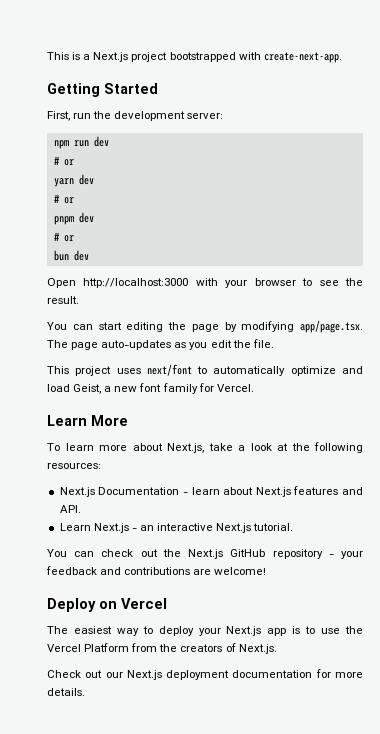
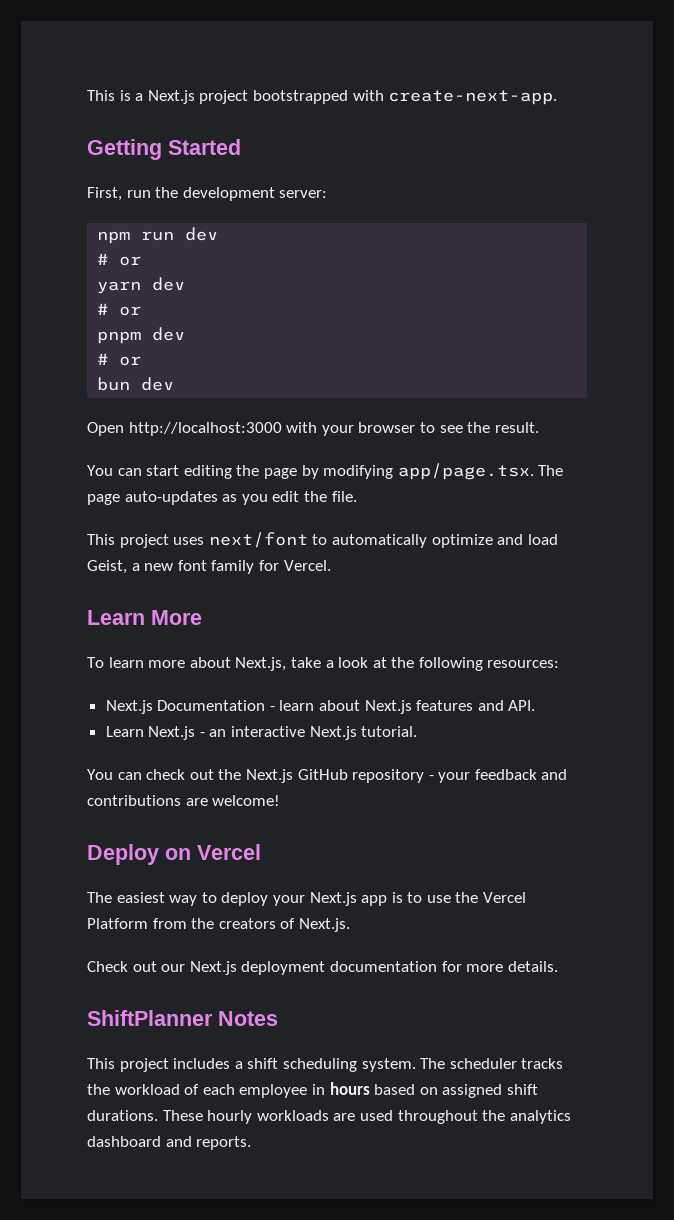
(85, 692) none -> [87,1010,278,1026] [87,1058,564,1072] [87,1082,538,1098] [87,1110,571,1124] [87,1136,252,1150] // ShiftPlanner Notes // This project includes a shift scheduling system. The scheduler tracks the workload of each employee in hours based on assigned shift durations. These hourly workloads are used throughout the analytics dashboard and reports.

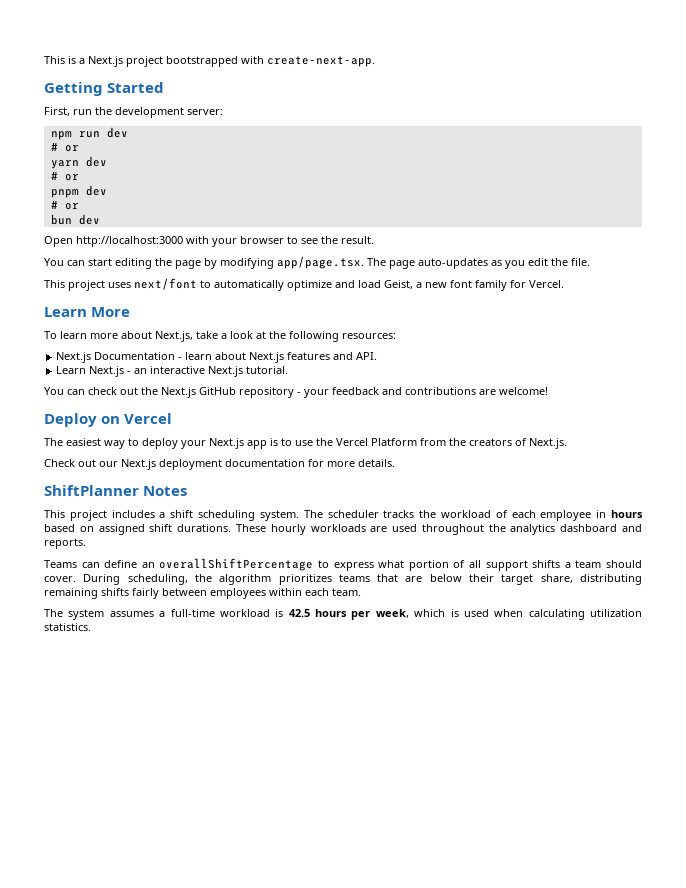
(252, 1143) none -> [44,558,643,571] [44,574,643,585] [44,588,361,599] [44,609,642,620] [44,623,91,631] // Teams can define an overallShiftPercentage to express what portion of all support shifts a team should cover. During scheduling, the algorithm prioritizes teams that are below their target share, distributing remaining shifts fairly between employees within each team. // The system assumes a full-time workload is 42.5 hours per week, which is used when calculating utilization statistics.

